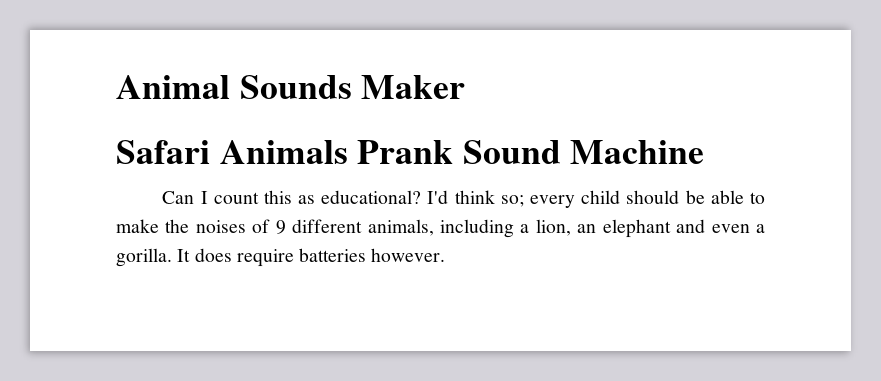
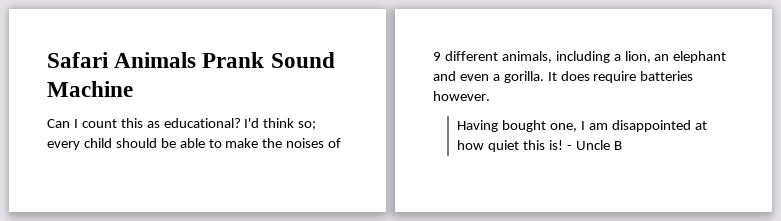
[116,75,466,99] Animal Sounds Maker // -> (47, 60) none
(446, 255) none -> [457,120,707,132] [457,140,622,152] // Having bought one, I am disappointed at how quiet this is! - Uncle B

